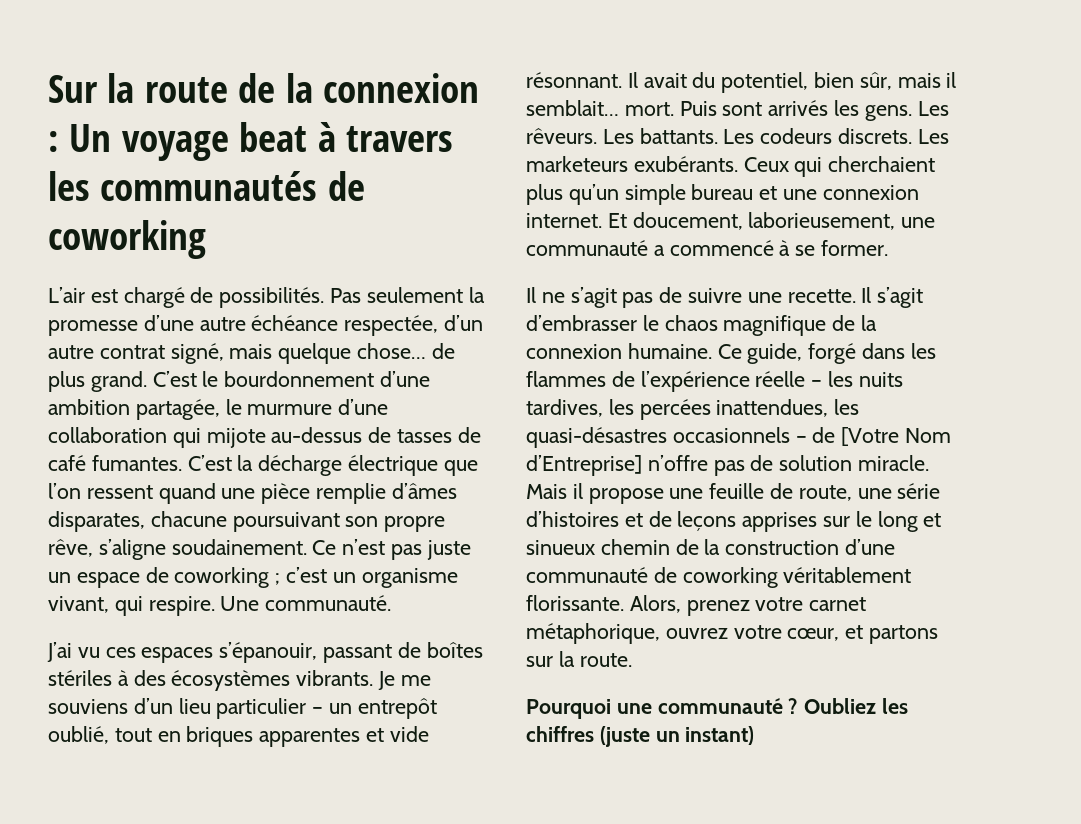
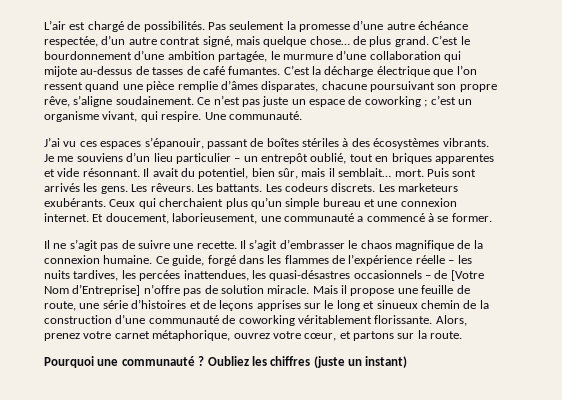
[48,73,479,103] [48,122,453,161] [48,171,365,201] [48,220,206,259] Sur la route de la connexion : Un voyage beat à travers les communautés de coworking // -> (44, 25) none

